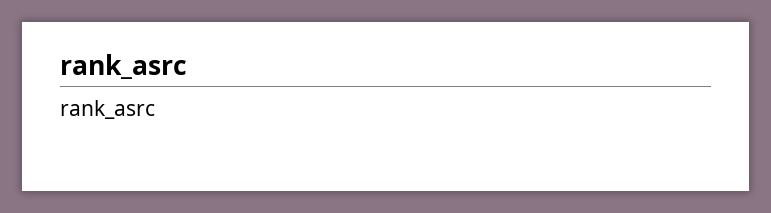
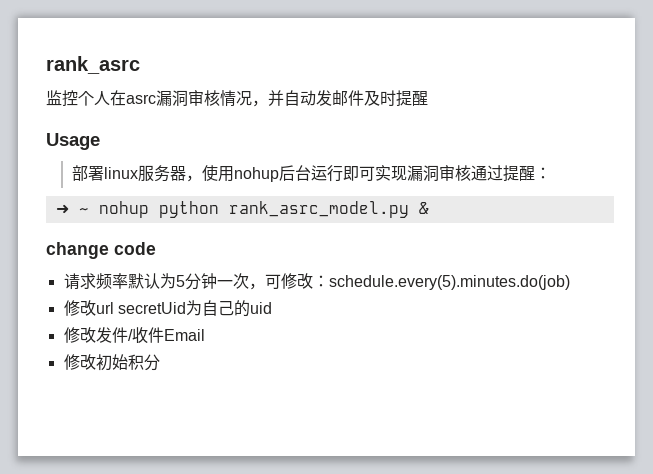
[60,100,155,119] rank_asrc -> [46,90,428,107] [46,133,100,150] [72,165,552,182] [55,201,429,218] [46,242,156,259] [63,273,570,290] [63,300,272,317] [63,327,205,344] [63,354,160,371] 监控个人在asrc漏洞审核情况，并自动发邮件及时提醒 // Usage // 部署linux服务器，使用nohup后台运行即可实现漏洞审核通过提醒： // ➜ ~ nohup python rank_asrc_model.py & // change code // 请求频率默认为5分钟一次，可修改：schedule.every(5).minutes.do(job) // 修改url secretUid为自己的uid // 修改发件/收件Email // 修改初始积分

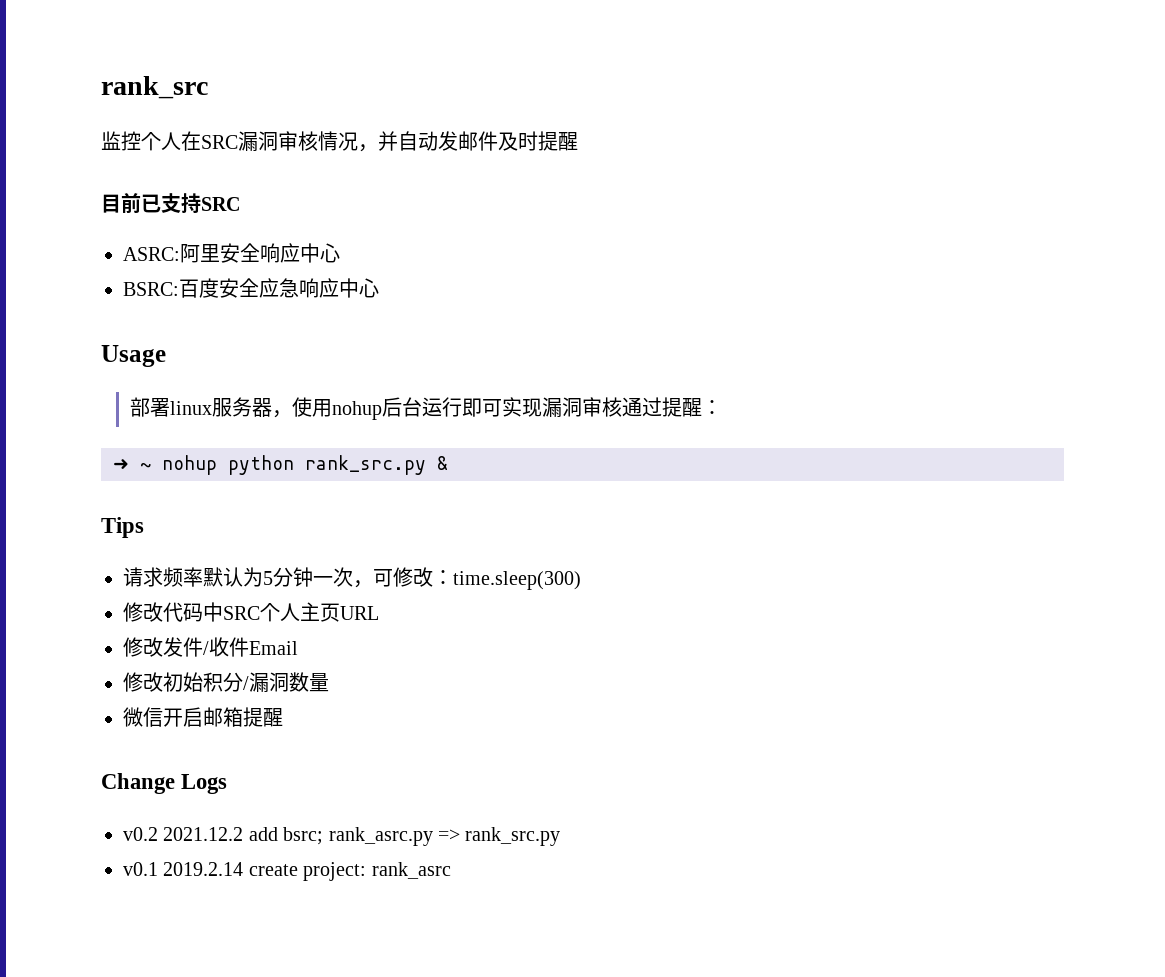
[46,56,140,74] rank_asrc -> [101,76,208,99] rank_src
[126,94,156,104] asrc -> [201,135,238,149] SRC
(428, 98) none -> [101,193,240,214] [123,243,340,263] [123,278,379,298] // 目前已支持SRC // ASRC:阿里安全响应中心 // BSRC:百度安全应急响应中心
[228,201,409,218] rank_asrc_model.py -> [305,455,426,475] rank_src.py
[46,242,156,259] change code -> [101,517,144,538] Tips
[328,275,570,290] [63,300,272,317] schedule.every(5).minutes.do(job) // 修改url secretUid为自己的uid -> [453,571,581,590] [123,602,379,622] time.sleep(300) // 修改代码中SRC个人主页URL
(160, 362) none -> [243,672,329,692] [123,707,283,727] [101,773,228,794] [123,827,561,846] [123,862,451,881] /漏洞数量 // 微信开启邮箱提醒 // Change Logs // v0.2 2021.12.2 add bsrc; rank_asrc.py => rank_src.py // v0.1 2019.2.14 create project: rank_asrc

